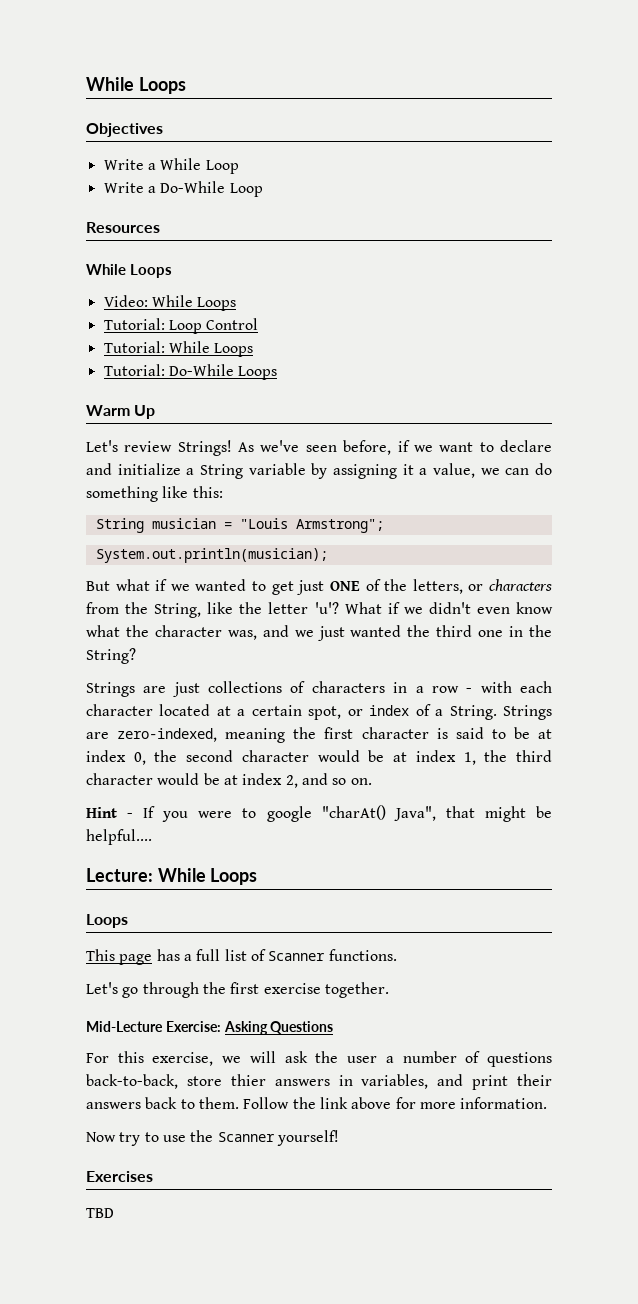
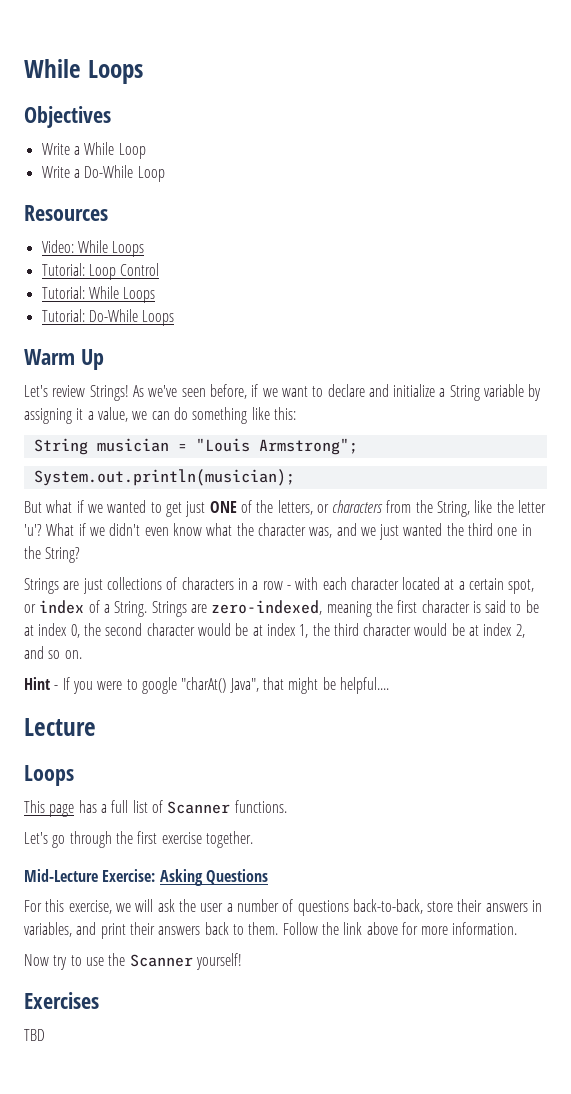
[86,264,173,278] // While Loops -> (108, 213) none
[86,868,258,885] Lecture: While Loops -> [24,718,96,736] Lecture
[230,1074,266,1086] thier -> [457,899,483,912] their

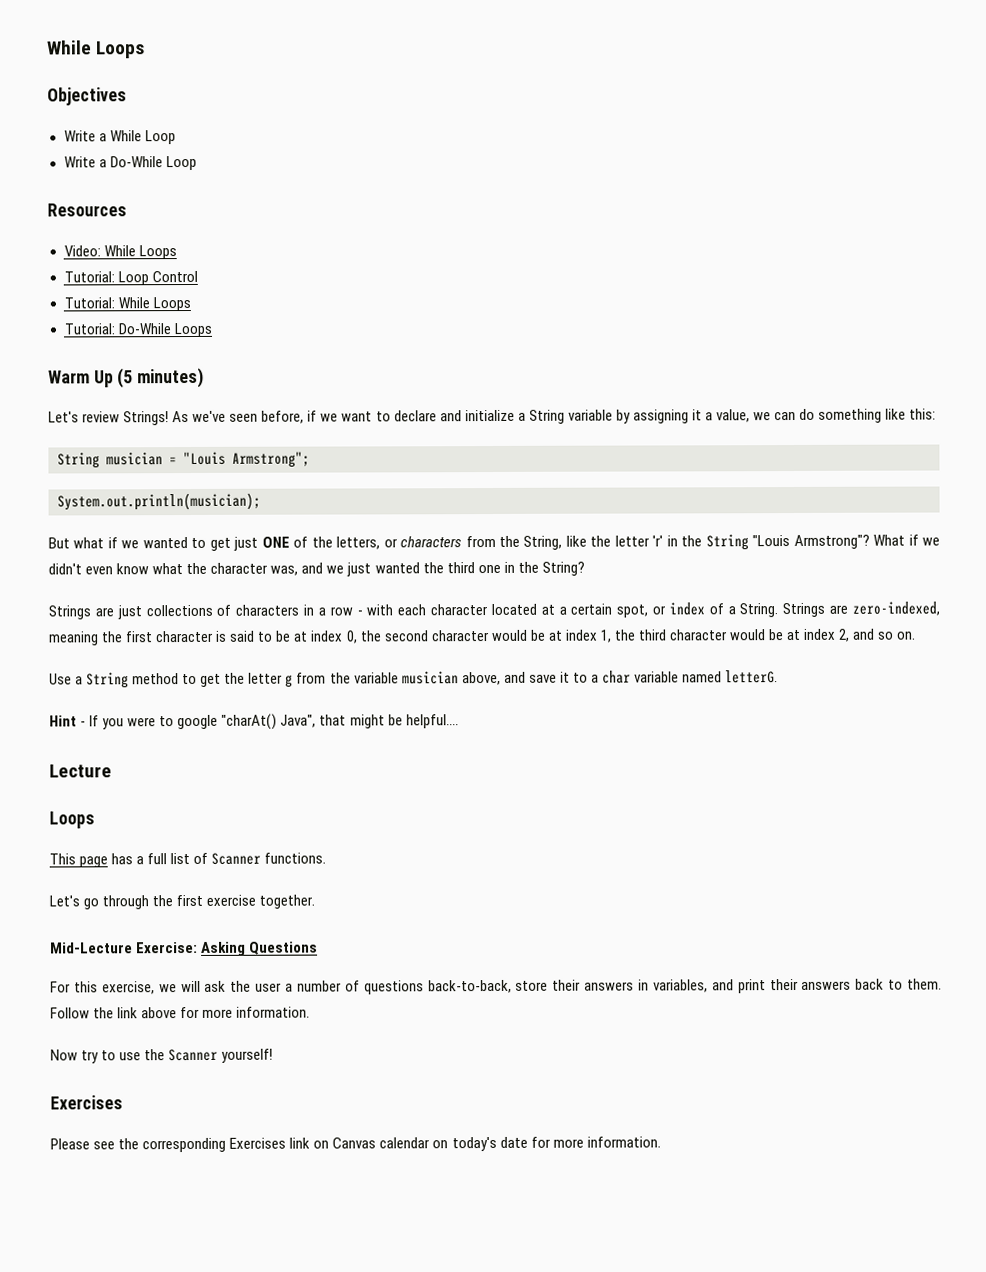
(104, 359) none -> [117,367,205,389] (5 minutes)
[24,524,42,536] 'u'? -> [652,534,870,551] 'r' in the String "Louis Armstrong"?
(82, 654) none -> [49,670,779,689] // Use a String method to get the letter g from the variable musician above, and save it to a char variable named letterG.
[24,1029,45,1041] TBD -> [50,1136,661,1153] Please see the corresponding Exercises link on Canvas calendar on today's date for more information.

